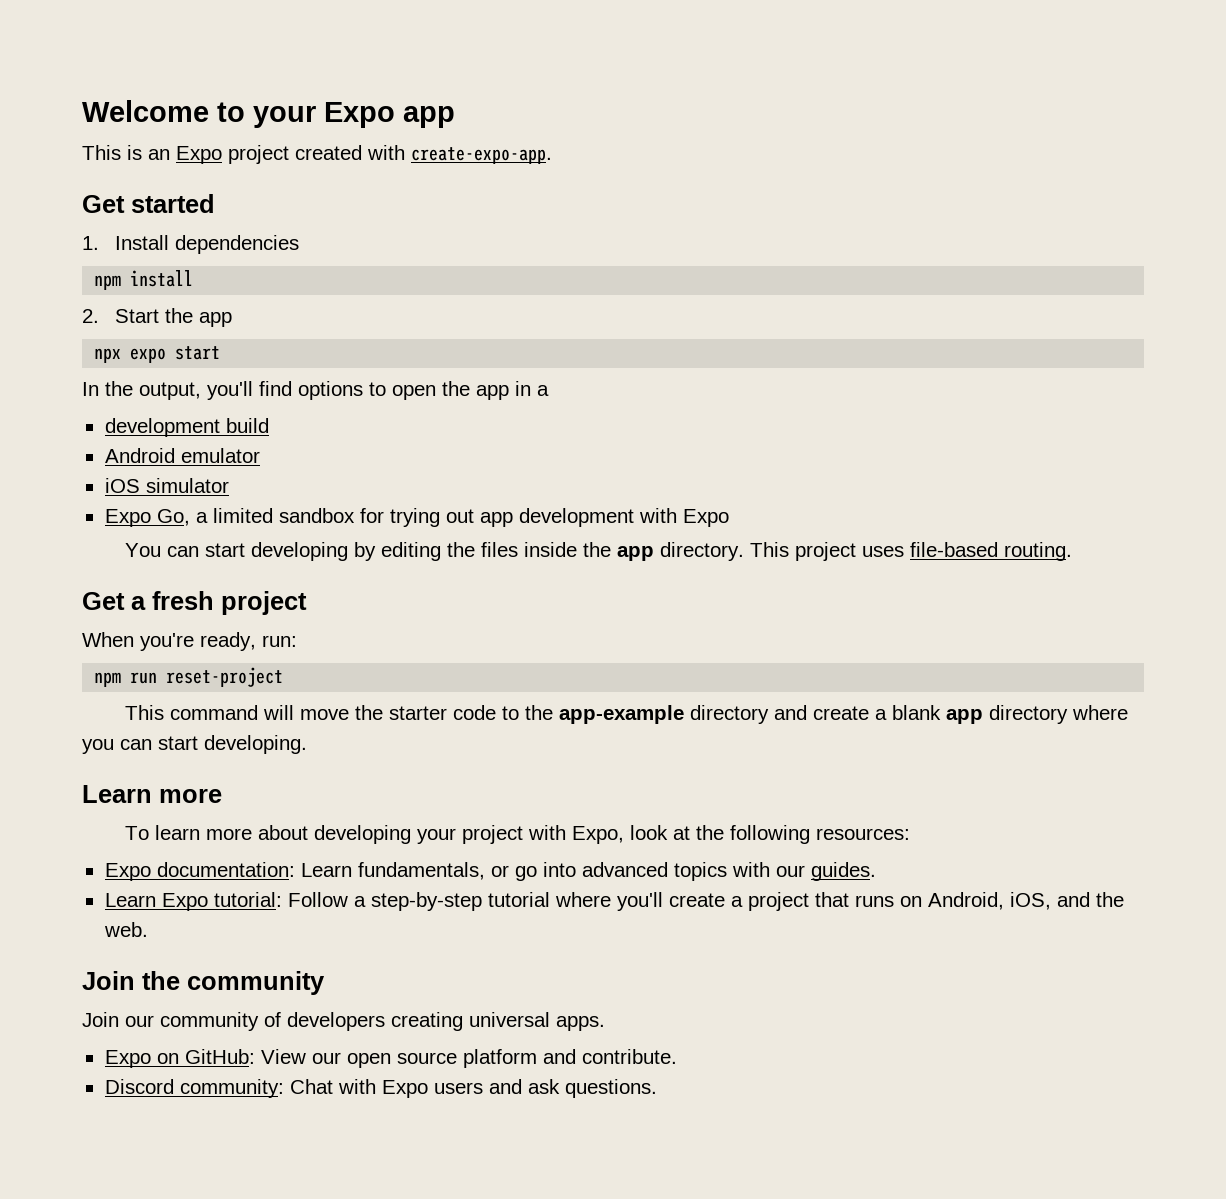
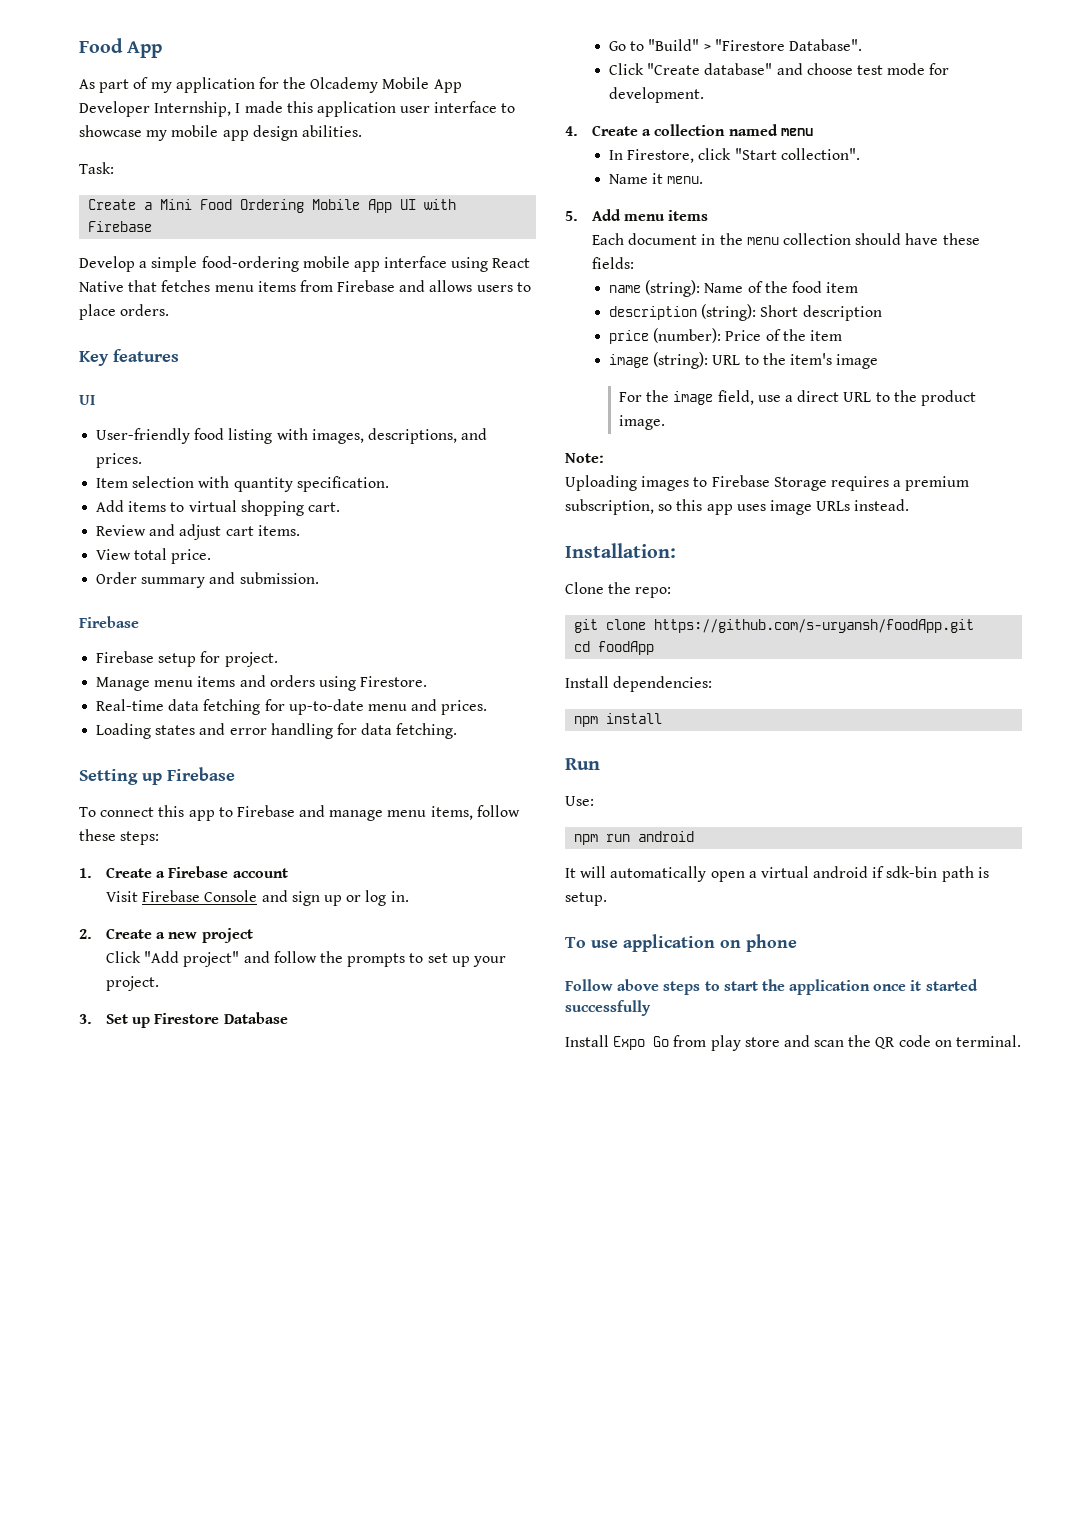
[82,100,455,128] [82,145,552,164] [82,194,215,213] [82,235,299,254] [94,270,194,290] [82,308,232,327] [94,346,221,363] [82,381,549,400] [104,418,269,437] [104,448,260,463] [104,478,229,493] [104,508,729,527] [125,542,1073,561] [82,591,307,615] [82,632,297,651] [94,667,284,687] [125,705,1129,724] [82,735,307,754] [82,785,222,803] [125,825,911,844] [104,862,876,881] [104,892,1124,911] [103,922,148,937] [82,971,325,995] [82,1012,605,1031] [104,1049,677,1068] [104,1079,657,1098] Welcome to your Expo app // This is an Expo project created with create-expo-app. // Get started // 1. Install dependencies // npm install // 2. Start the app // npx expo start // In the output, you'll find options to open the app in a // development build // Android emulator // iOS simulator // Expo Go, a limited sandbox for trying out app development with Expo // You can start developing by editing the files inside the app directory. This project uses file-based routing. // Get a fresh project // When you're ready, run: // npm run reset-project // This command will move the starter code to the app-example directory and create a blank app directory where you can start developing. // Learn more // To learn more about developing your project with Expo, look at the following resources: // Expo documentation: Learn fundamentals, or go into advanced topics with our guides. // Learn Expo tutorial: Follow a step-by-step tutorial where you'll create a project that runs on Android, iOS, and the web. // Join the community // Join our community of developers creating universal apps. // Expo on GitHub: View our open source platform and contribute. // Discord community: Chat with Expo users and ask questions. -> [79,38,163,58] [79,77,462,93] [79,101,516,117] [79,125,362,141] [79,162,114,174] [88,199,457,213] [88,221,153,232] [79,256,531,272] [79,280,531,292] [79,304,170,320] [79,349,179,366] [79,395,95,405] [96,428,488,444] [96,453,143,468] [96,476,389,492] [96,500,340,516] [96,524,300,540] [96,548,212,564] [96,572,319,588] [79,616,139,628] [96,651,278,667] [96,675,428,691] [96,699,488,715] [96,723,458,739] [79,767,235,785] [79,805,520,821] [79,829,160,845] [79,866,288,878] [106,890,409,906] [79,928,253,943] [106,951,506,967] [106,976,160,991] [79,1012,288,1028] [609,39,863,51] [609,63,950,75] [609,87,705,103] [565,124,813,136] [609,148,860,163] [609,173,704,184] [565,209,709,221] [592,233,980,245] [592,257,635,269] [609,280,859,297] [609,304,882,321] [609,328,843,344] [609,352,879,369] [619,390,976,406] [619,415,666,430] [565,453,604,463] [565,475,970,491] [565,499,910,515] [565,543,676,558] [565,582,672,598] [574,619,975,633] [574,641,655,655] [565,676,713,692] [574,713,663,727] [565,758,600,770] [565,796,594,806] [574,831,695,845] [565,866,989,882] [565,892,607,906] [565,934,797,952] [565,979,978,995] [565,1000,651,1016] [565,1035,1022,1051] Food App // As part of my application for the Olcademy Mobile App Developer Internship, I made this application user interface to showcase my mobile app design abilities. // Task: // Create a Mini Food Ordering Mobile App UI with Firebase // Develop a simple food-ordering mobile app interface using React Native that fetches menu items from Firebase and allows users to place orders. // Key features // UI // User-friendly food listing with images, descriptions, and prices. // Item selection with quantity specification. // Add items to virtual shopping cart. // Review and adjust cart items. // View total price. // Order summary and submission. // Firebase // Firebase setup for project. // Manage menu items and orders using Firestore. // Real-time data fetching for up-to-date menu and prices. // Loading states and error handling for data fetching. // Setting up Firebase // To connect this app to Firebase and manage menu items, follow these steps: // 1. Create a Firebase account // Visit Firebase Console and sign up or log in. // 2. Create a new project // Click "Add project" and follow the prompts to set up your project. // 3. Set up Firestore Database // Go to "Build" > "Firestore Database". // Click "Create database" and choose test mode for development. // 4. Create a collection named menu // In Firestore, click "Start collection". // Name it menu. // 5. Add menu items // Each document in the menu collection should have these fields: // name (string): Name of the food item // description (string): Short description // price (number): Price of the item // image (string): URL to the item's image // For the image field, use a direct URL to the product image. // Note: // Uploading images to Firebase Storage requires a premium subscription, so this app uses image URLs instead. // Installation: // Clone the repo: // git clone https://github.com/s-uryansh/foodApp.git // cd foodApp // Install dependencies: // npm install // Run // Use: // npm run android // It will automatically open a virtual android if sdk-bin path is setup. // To use application on phone // Follow above steps to start the application once it started successfully // Install Expo Go from play store and scan the QR code on terminal.

